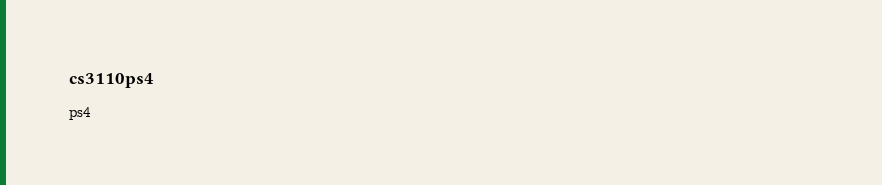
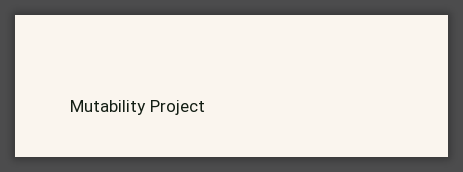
[69,73,154,88] [69,107,91,120] cs3110ps4 // ps4 -> [70,100,205,115] Mutability Project

